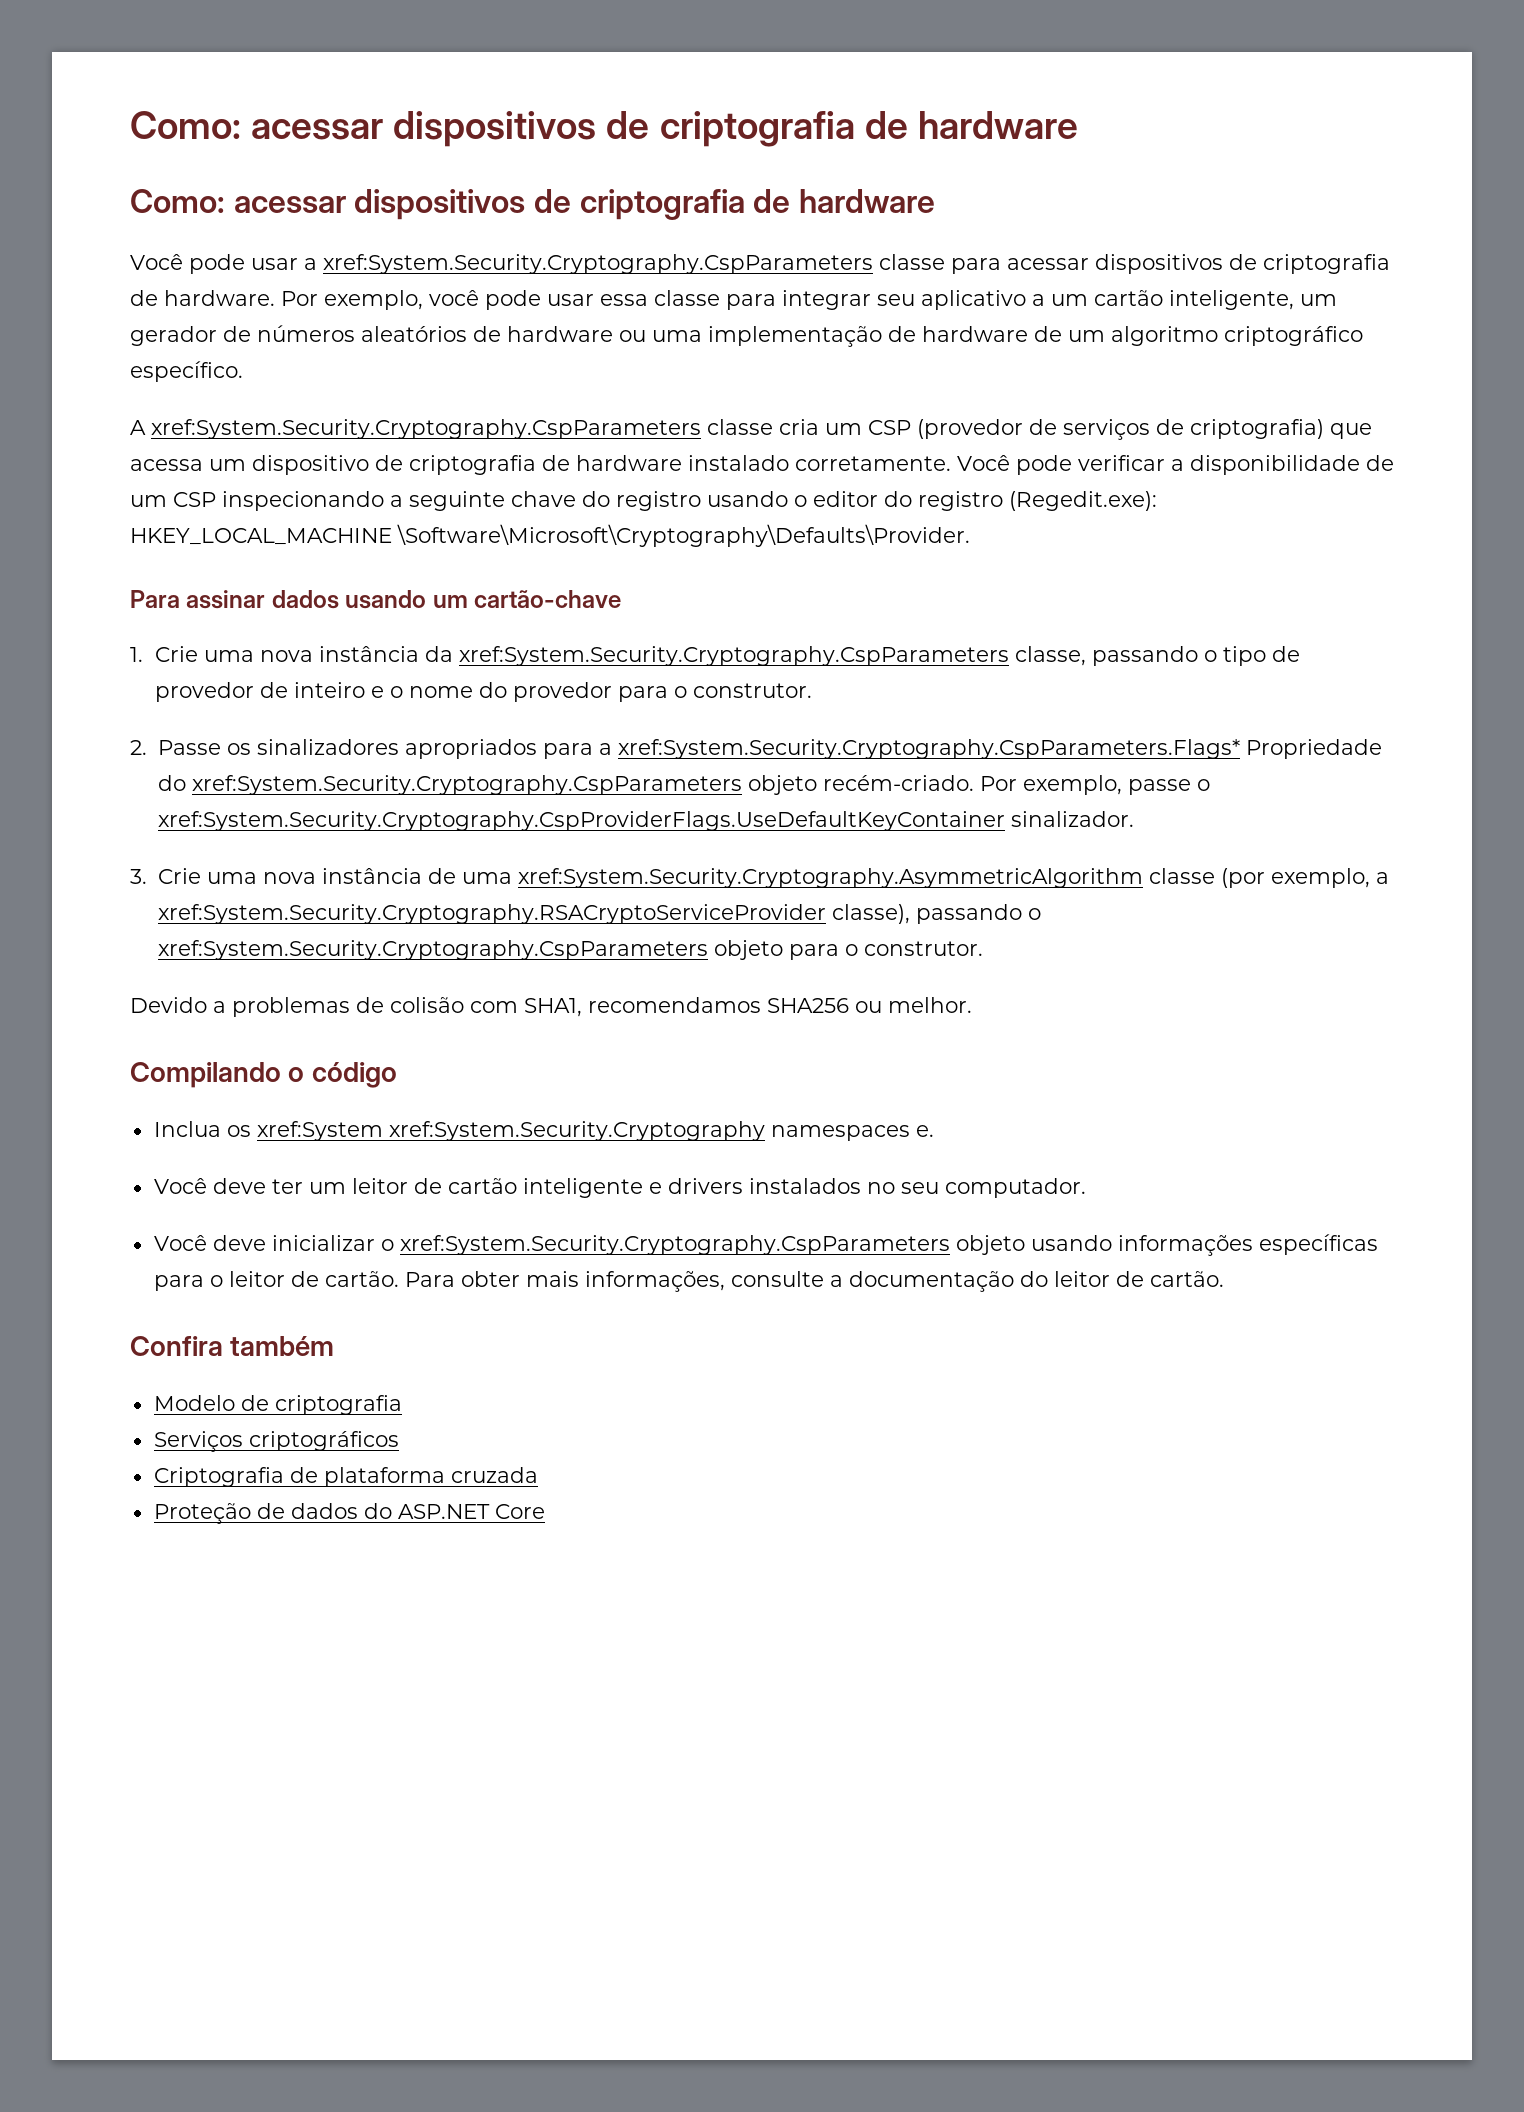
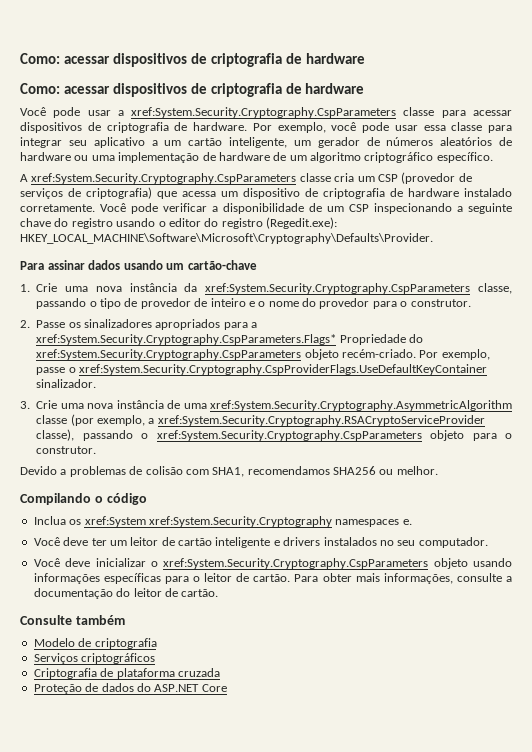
[130,524,970,547] HKEY_LOCAL_MACHINE \Software\Microsoft\Cryptography\Defaults\Provider. -> [20,233,433,244] HKEY_LOCAL_MACHINE\Software\Microsoft\Cryptography\Defaults\Provider.
[130,1336,223,1356] Confira -> [20,615,72,625] Consulte

